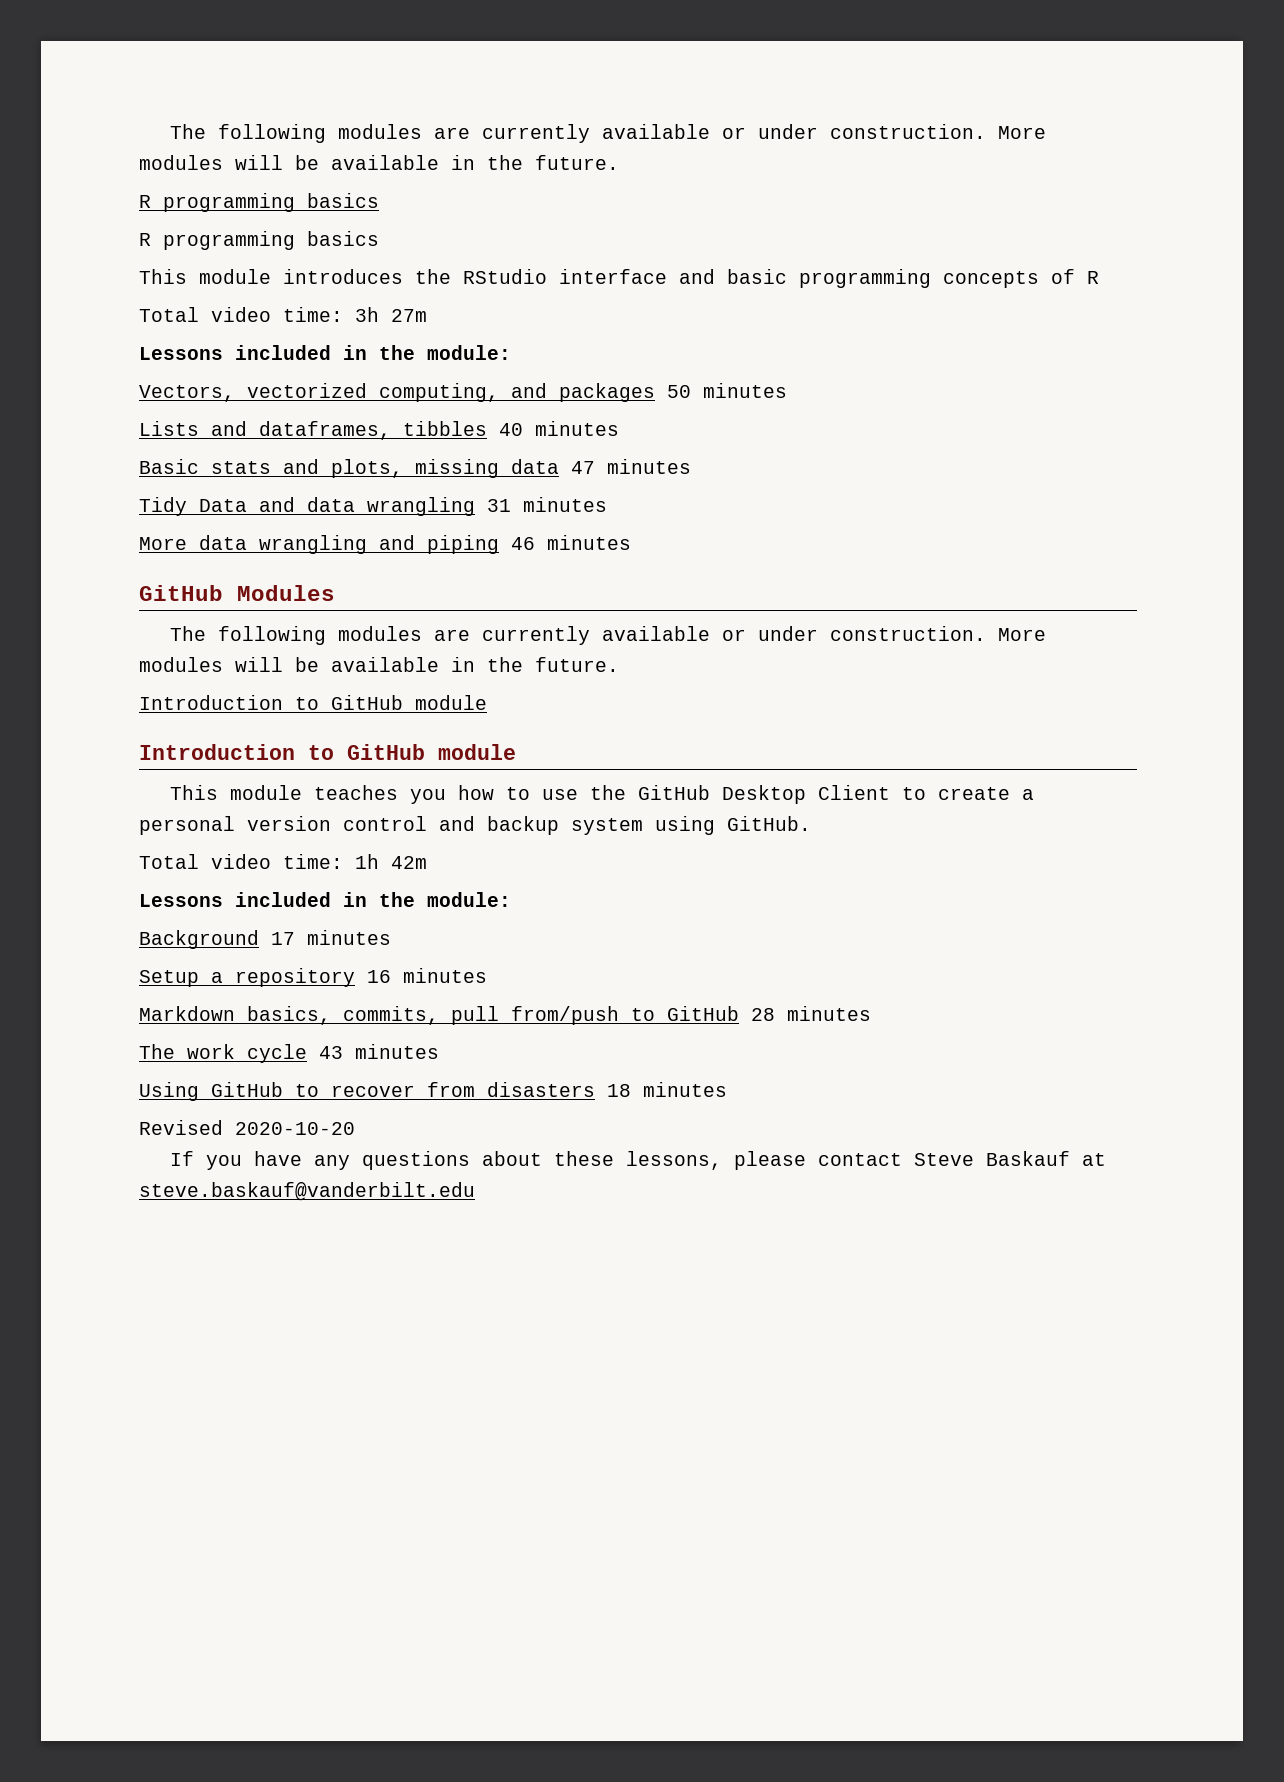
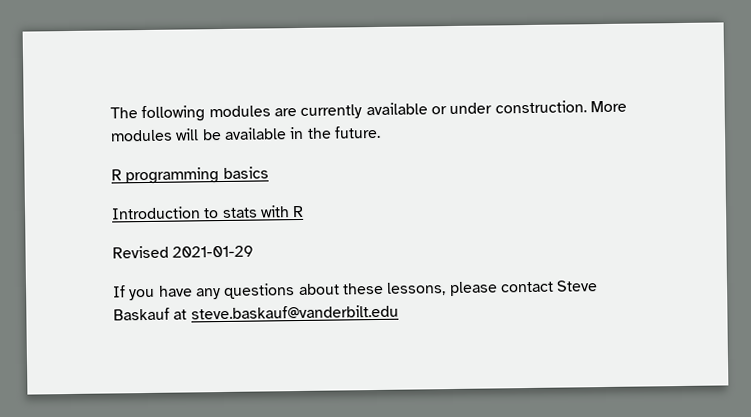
[139,231,379,250] [139,269,1099,288] [139,307,427,322] [139,345,511,360] [139,383,787,402] [139,421,619,440] [139,459,691,478] [139,497,607,516] [139,535,631,554] [139,585,335,601] [169,626,1046,645] [139,657,619,672] [139,695,487,710] [139,744,516,760] [169,785,1034,804] [139,816,811,835] [139,854,427,869] [139,892,511,907] [139,930,391,949] [139,968,487,987] [139,1006,871,1025] [139,1044,439,1063] [139,1082,727,1101] R programming basics // This module introduces the RStudio interface and basic programming concepts of R // Total video time: 3h 27m // Lessons included in the module: // Vectors, vectorized computing, and packages 50 minutes // Lists and dataframes, tibbles 40 minutes // Basic stats and plots, missing data 47 minutes // Tidy Data and data wrangling 31 minutes // More data wrangling and piping 46 minutes // GitHub Modules // The following modules are currently available or under construction. More modules will be available in the future. // Introduction to GitHub module // Introduction to GitHub module // This module teaches you how to use the GitHub Desktop Client to create a personal version control and backup system using GitHub. // Total video time: 1h 42m // Lessons included in the module: // Background 17 minutes // Setup a repository 16 minutes // Markdown basics, commits, pull from/push to GitHub 28 minutes // The work cycle 43 minutes // Using GitHub to recover from disasters 18 minutes -> [111,205,305,220] Introduction to stats with R
[235,1122,355,1135] 2020-10-20 -> [172,245,255,258] 2021-01-29

